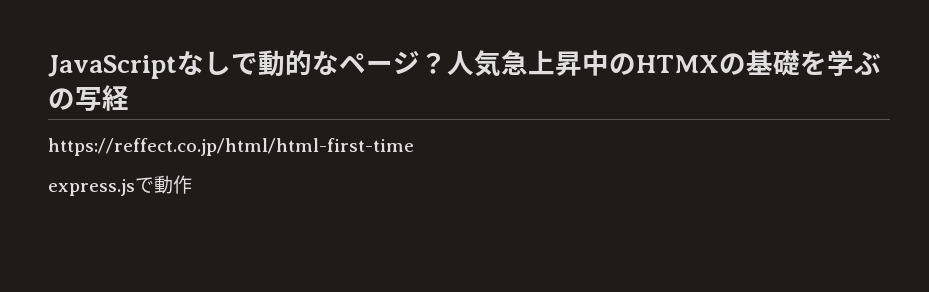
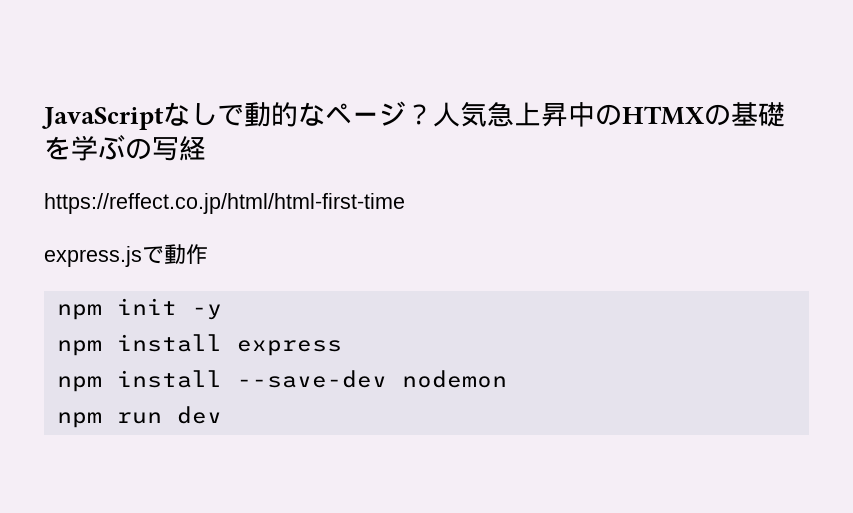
(192, 184) none -> [56,298,222,320] [56,334,342,356] [56,370,507,392] [56,406,222,428] // npm init -y // npm install express // npm install --save-dev nodemon // npm run dev

